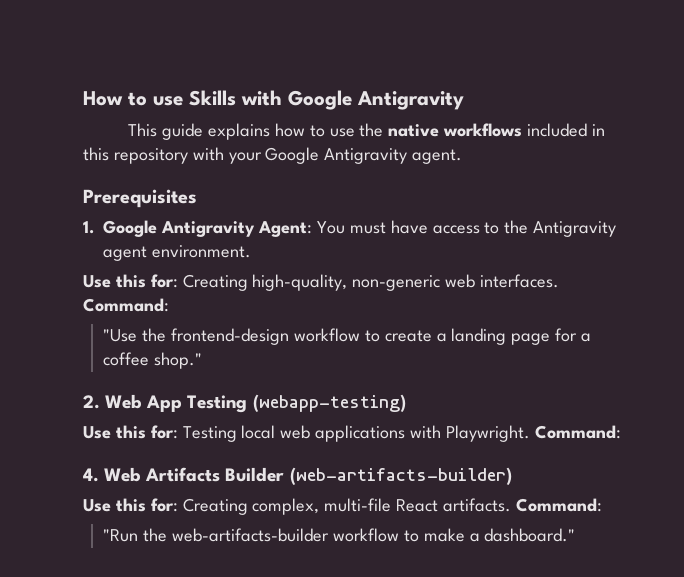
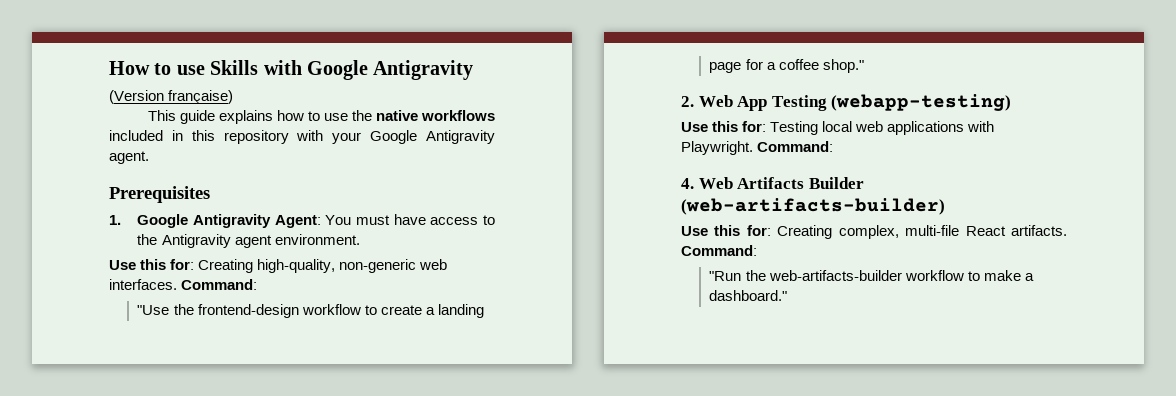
(464, 100) none -> [109,90,234,104] // (Version française)

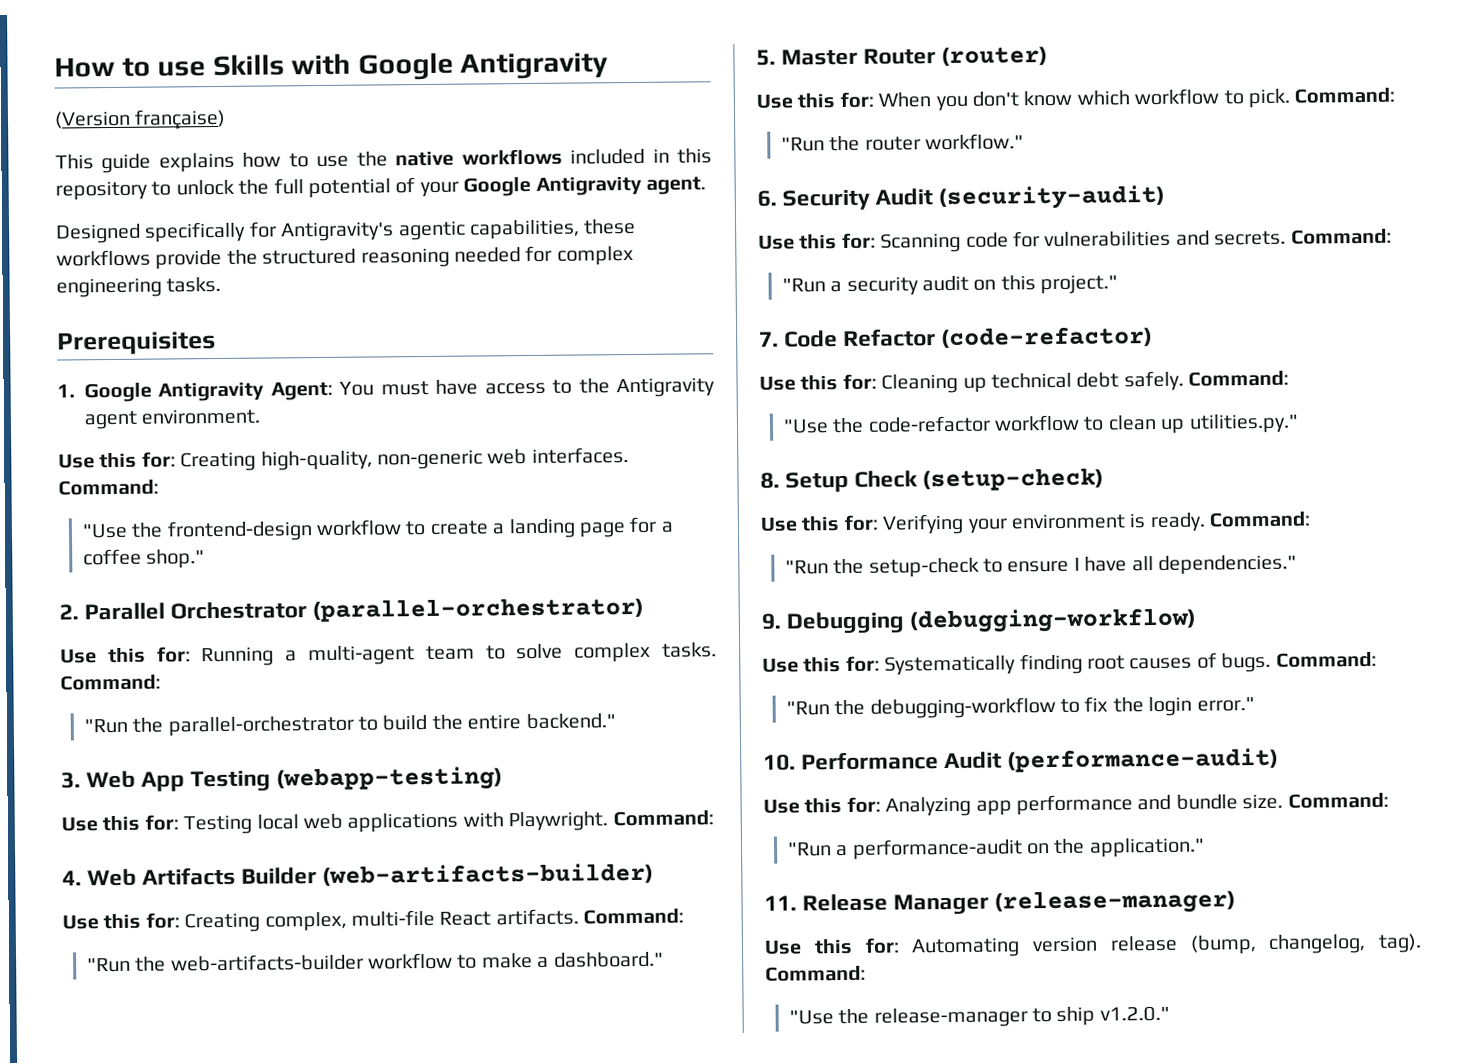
[296,130,496,144] [109,151,149,164] with your Google Antigravity agent. -> [151,175,706,199] [56,218,637,244] [56,245,634,270] [56,276,222,298] to unlock the full potential of your Google Antigravity agent. // Designed specifically for Antigravity's agentic capabilities, these workflows provide the structured reasoning needed for complex engineering tasks.
(694, 101) none -> [84,596,645,623] [60,642,717,667] [60,674,161,691] [83,713,616,737] [61,772,81,789] Parallel Orchestrator (parallel-orchestrator) // Use this for: Running a multi-agent team to solve complex tasks. Command: // "Run the parallel-orchestrator to build the entire backend." // 3.
(788, 295) none -> [756,45,1049,67] [756,87,1396,112] [780,133,1024,152] [757,184,1166,211] [758,228,1392,253] [781,274,1119,296] [759,326,1154,349] [759,370,1290,394] [782,413,1299,434] [760,467,1105,493] [760,511,1311,535] [784,554,1297,578] [761,607,1197,634] [762,651,1377,676] [785,696,1255,719] [763,747,1280,773] [763,792,1389,817] [786,837,1205,860] [764,889,1237,915] [764,933,1422,958] [765,965,866,982] [788,1005,1170,1028] // 5. Master Router (router) // Use this for: When you don't know which workflow to pick. Command: // "Run the router workflow." // 6. Security Audit (security-audit) // Use this for: Scanning code for vulnerabilities and secrets. Command: // "Run a security audit on this project." // 7. Code Refactor (code-refactor) // Use this for: Cleaning up technical debt safely. Command: // "Use the code-refactor workflow to clean up utilities.py." // 8. Setup Check (setup-check) // Use this for: Verifying your environment is ready. Command: // "Run the setup-check to ensure I have all dependencies." // 9. Debugging (debugging-workflow) // Use this for: Systematically finding root causes of bugs. Command: // "Run the debugging-workflow to fix the login error." // 10. Performance Audit (performance-audit) // Use this for: Analyzing app performance and bundle size. Command: // "Run a performance-audit on the application." // 11. Release Manager (release-manager) // Use this for: Automating version release (bump, changelog, tag). Command: // "Use the release-manager to ship v1.2.0."

